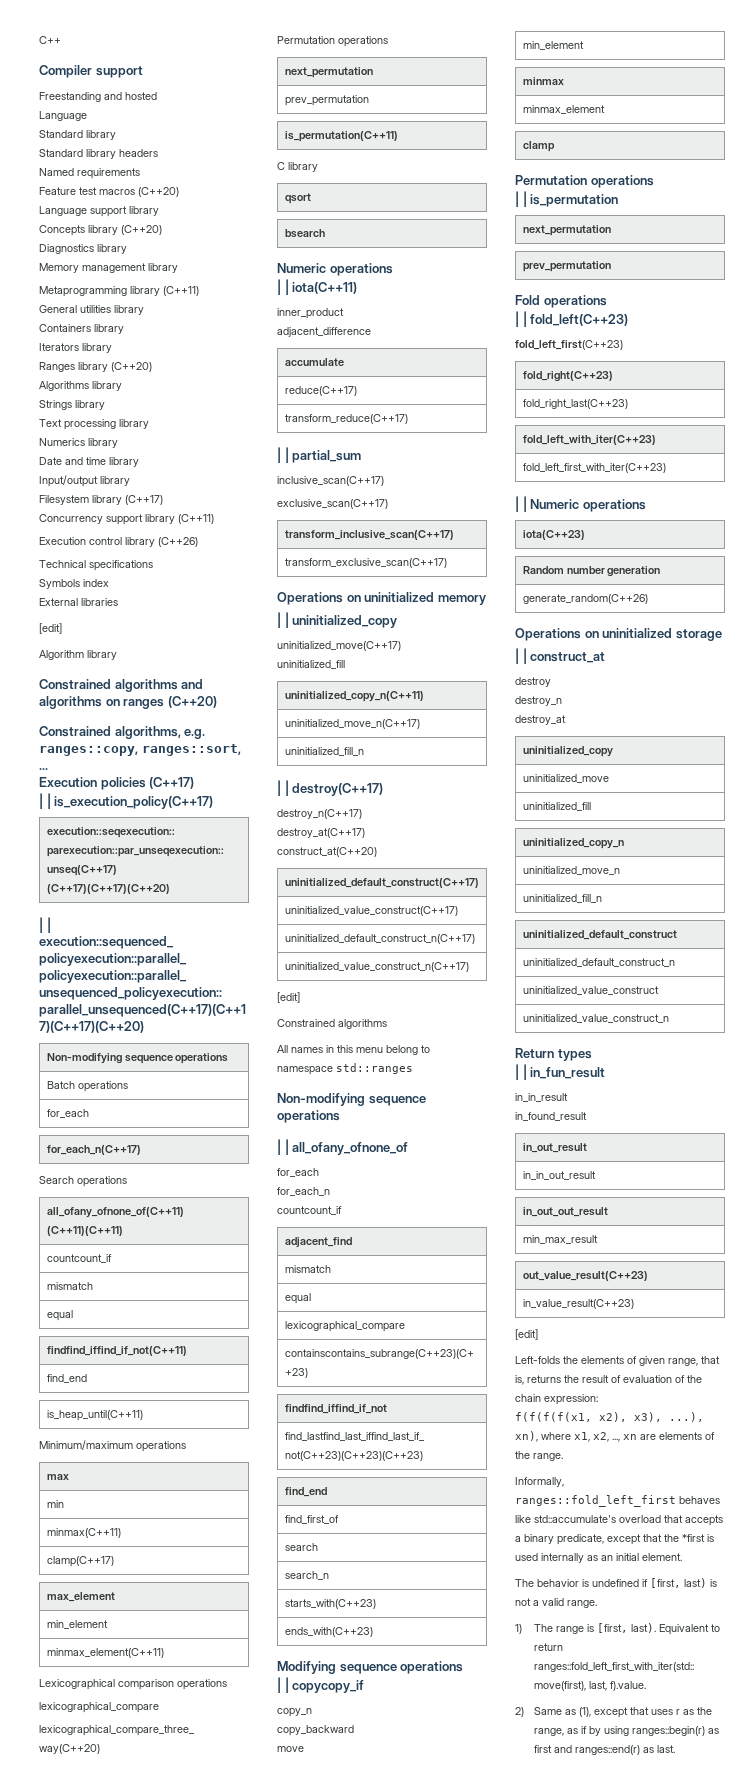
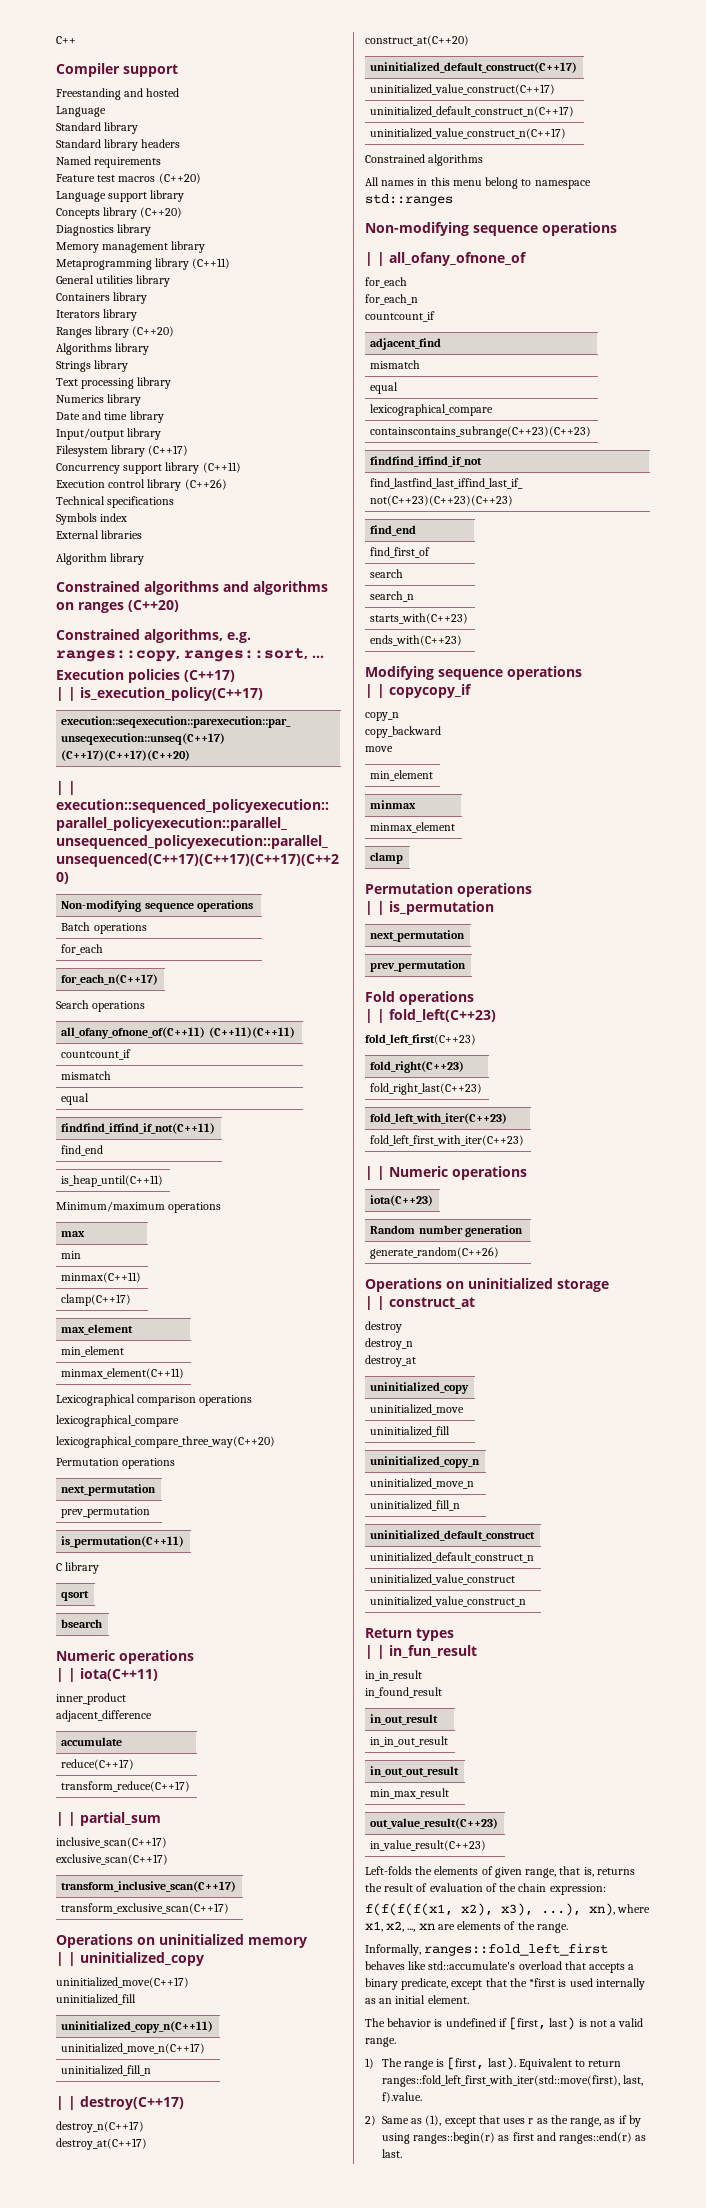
[39,623,62,634] // [edit] -> (143, 534) none
[277,992,300,1003] // [edit] -> (567, 133) none
[515,1329,538,1340] // [edit] -> (487, 1845) none

